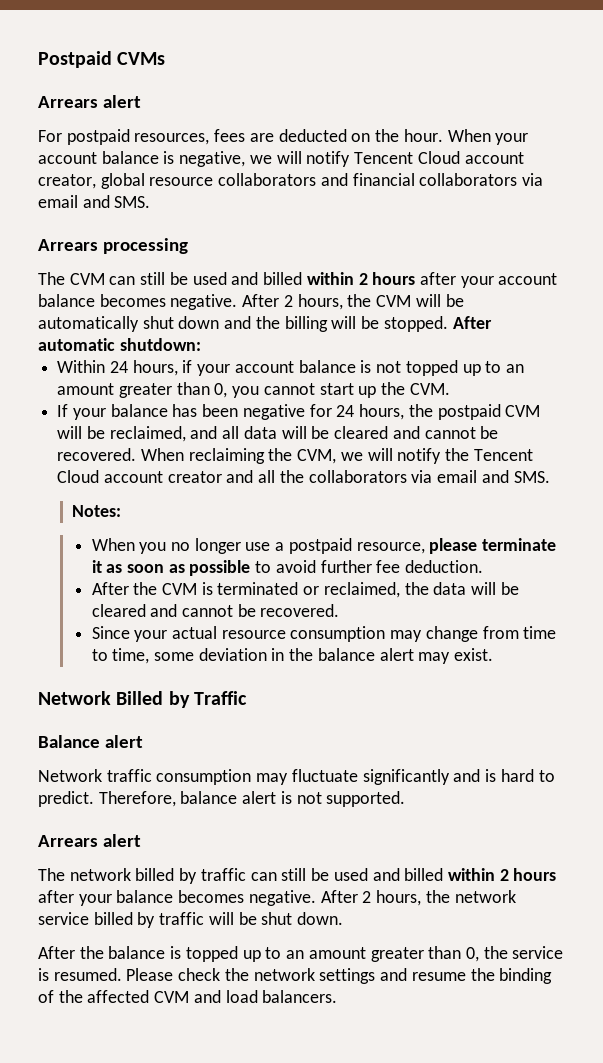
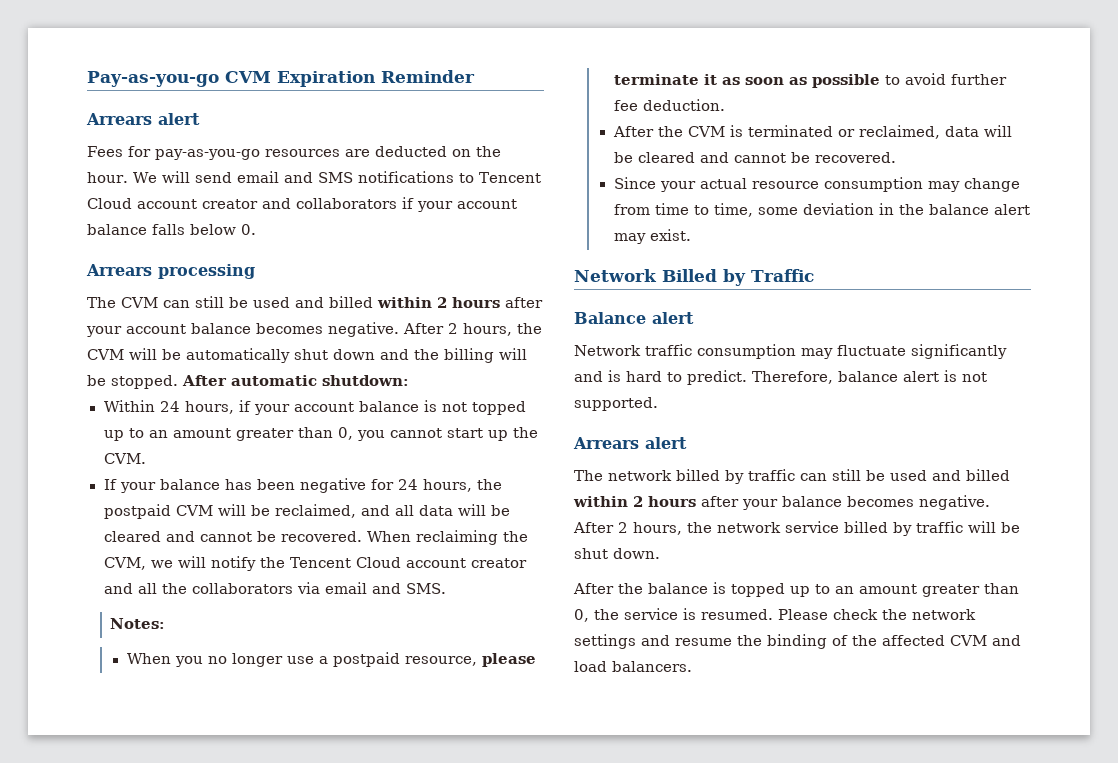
[38,51,166,68] [38,95,141,108] [38,129,246,145] Postpaid CVMs // Arrears alert // For postpaid resources, fees -> [87,70,475,87] [86,113,200,125] [87,146,340,160] Pay-as-you-go CVM Expiration Reminder // Arrears alert // Fees for pay-as-you-go resources
[447,129,529,145] [38,151,524,167] [38,173,544,189] [38,195,151,208] When your account balance is negative, we will notify Tencent Cloud account creator, global resource collaborators and financial collaborators via email and SMS. -> [132,171,541,183] [87,197,517,212] [87,224,256,235] We will send email and SMS notifications to Tencent Cloud account creator and collaborators if your account balance falls below 0.
[404,582,429,595] the -> (940, 132) none

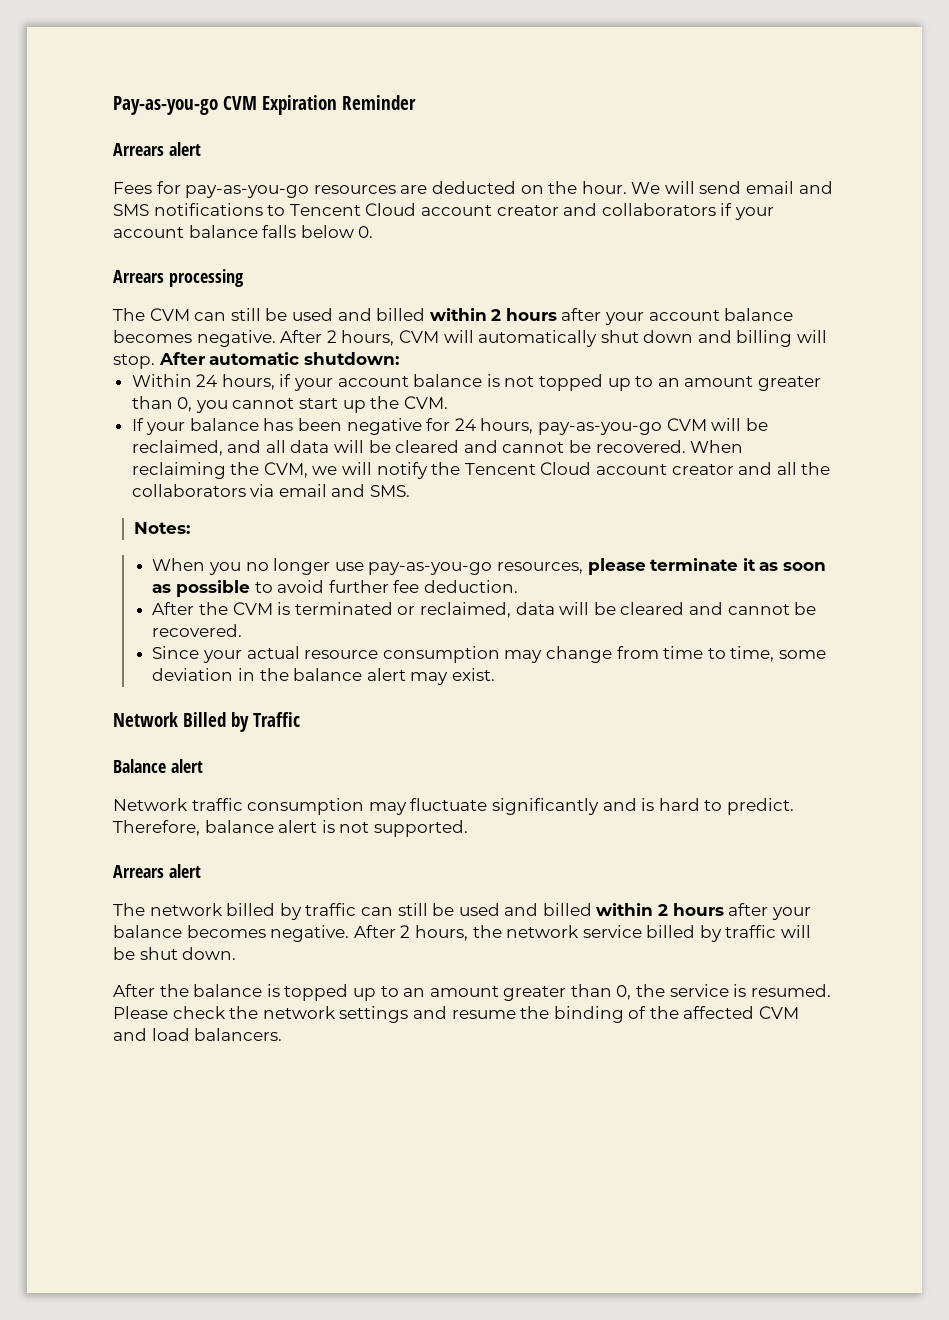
[517,323,542,334] [87,348,181,360] the CVM will be -> [398,330,474,343] CVM will
[414,349,439,360] the -> (732, 336) none
[87,375,178,389] be stopped. -> [113,354,155,369] stop.
[476,479,502,490] [103,504,171,519] the postpaid -> [538,422,663,435] pay-as-you-go
[318,652,477,667] a postpaid resource, -> [368,562,583,575] pay-as-you-go resources,

